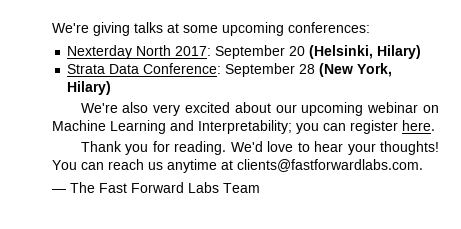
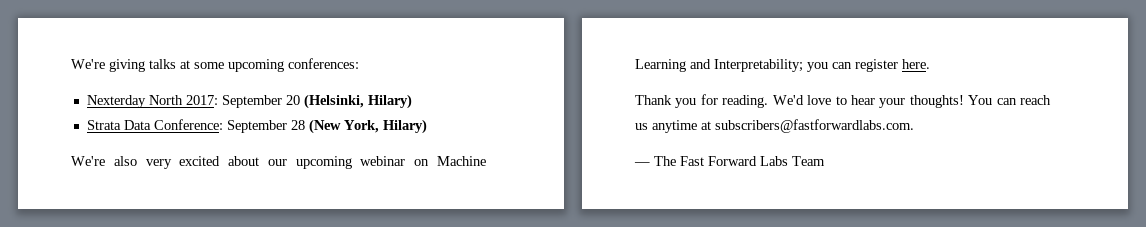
[237,159,423,172] clients@fastforwardlabs.com. -> [715,119,914,133] subscribers@fastforwardlabs.com.

